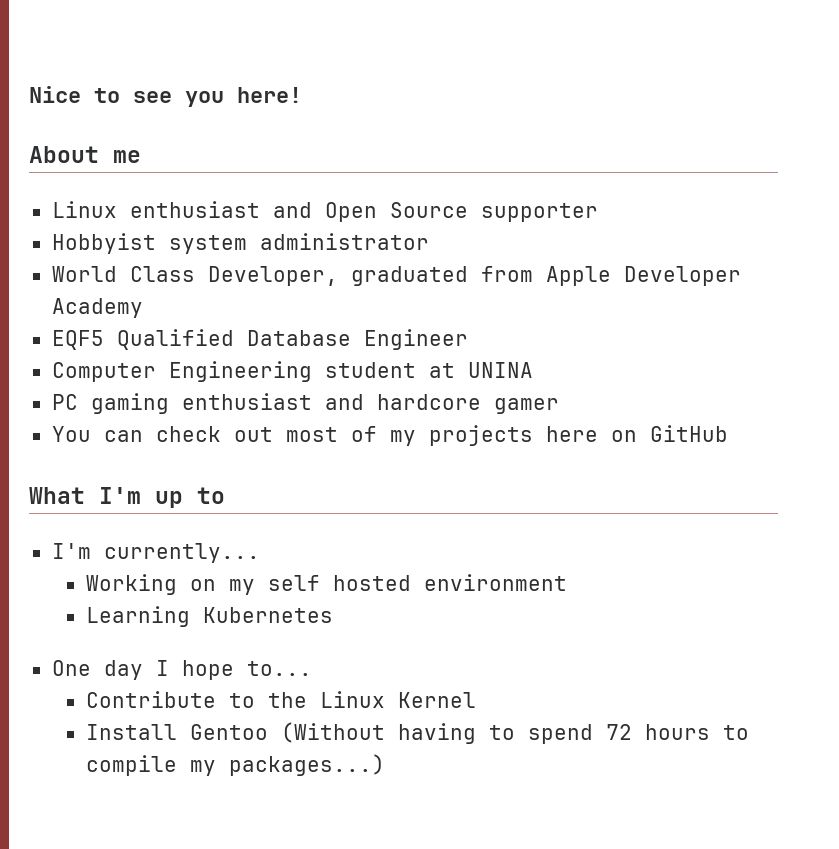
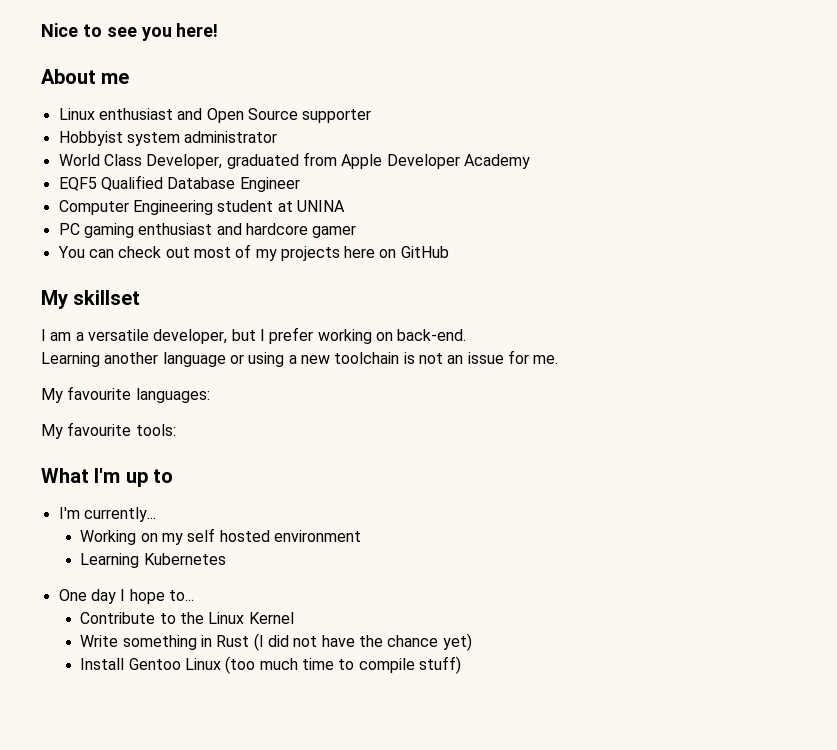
(728, 433) none -> [41,290,141,309] [41,327,467,344] [41,350,559,367] [41,386,210,403] [41,422,176,439] // My skillset // I am a versatile developer, but I prefer working on back-end. // Learning another language or using a new toolchain is not an issue for me. // My favourite languages: // My favourite tools:
[85,722,749,744] [85,754,385,776] Install Gentoo (Without having to spend 72 hours to compile my packages...) -> [80,633,472,651] [80,656,461,674] Write something in Rust (I did not have the chance yet) // Install Gentoo Linux (too much time to compile stuff)

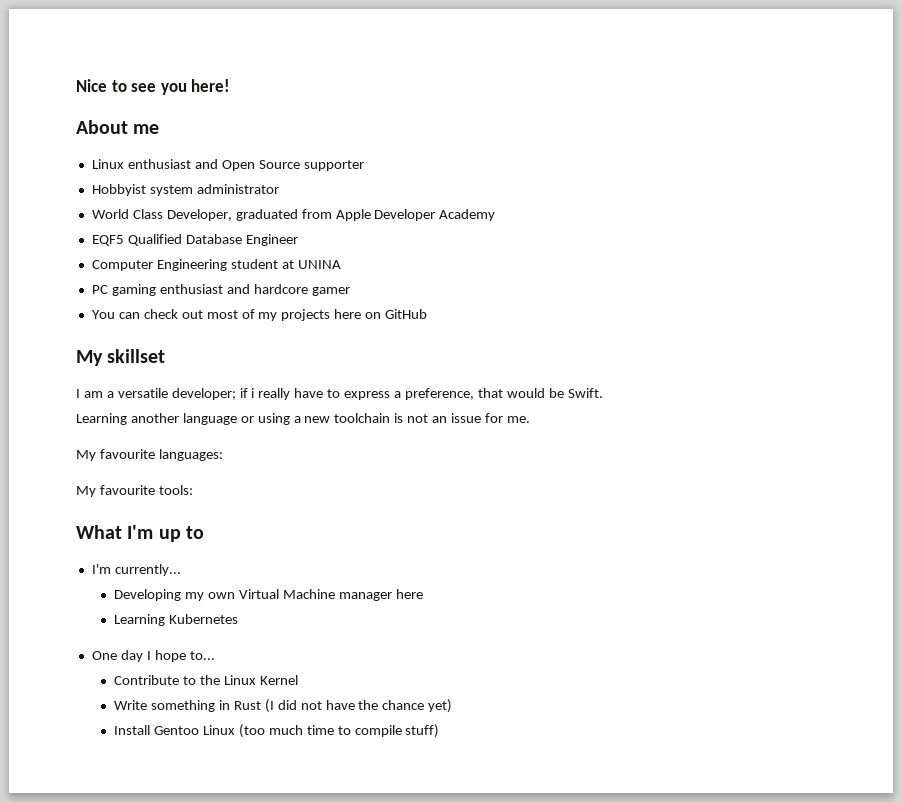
[153,327,467,344] developer, but I prefer working on back-end. -> [171,388,603,400] developer; if i really have to express a preference, that would be Swift.
[80,528,361,545] Working on my self hosted environment -> [114,589,423,601] Developing my own Virtual Machine manager here

